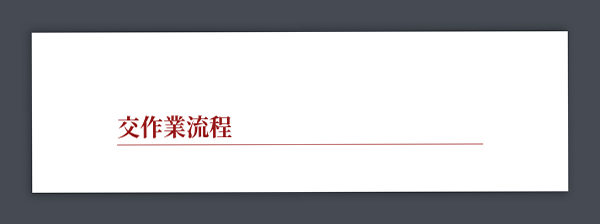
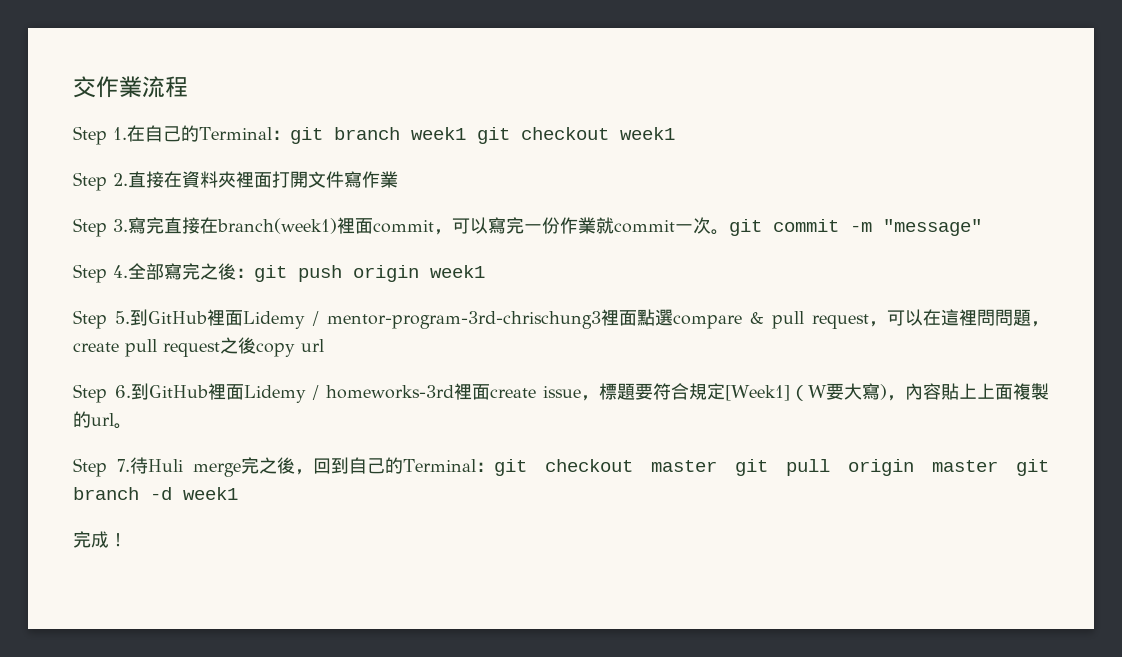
(233, 127) none -> [73,125,675,145] [73,171,398,191] [73,217,982,237] [73,263,485,283] [73,309,1049,329] [73,337,324,357] [73,383,1049,403] [73,411,132,429] [73,457,1049,477] [73,487,238,500] [73,531,127,548] // Step 1.在自己的Terminal：git branch week1 git checkout week1 // Step 2.直接在資料夾裡面打開文件寫作業 // Step 3.寫完直接在branch(week1)裡面commit，可以寫完一份作業就commit一次。git commit -m "message" // Step 4.全部寫完之後：git push origin week1 // Step 5.到GitHub裡面Lidemy / mentor-program-3rd-chrischung3裡面點選compare & pull request，可以在這裡問問題，create pull request之後copy url // Step 6.到GitHub裡面Lidemy / homeworks-3rd裡面create issue，標題要符合規定[Week1]（W要大寫)，內容貼上上面複製的url。 // Step 7.待Huli merge完之後，回到自己的Terminal：git checkout master git pull origin master git branch -d week1 // 完成！

